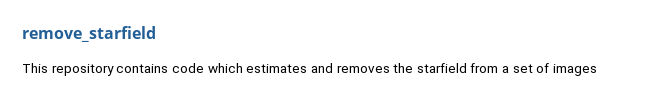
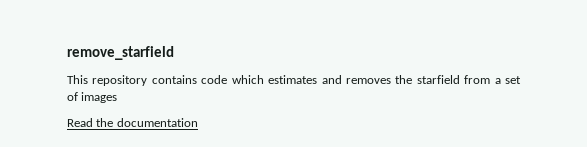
(598, 70) none -> [67,118,198,127] // Read the documentation

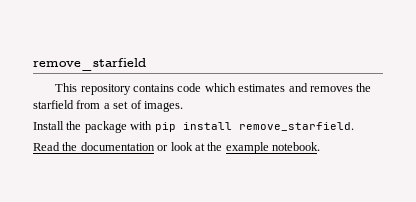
[81,92,118,103] [67,118,198,127] images // Read the documentation -> [143,101,183,112] [33,121,354,133] [33,142,320,154] images. // Install the package with pip install remove_starfield. // Read the documentation or look at the example notebook.

